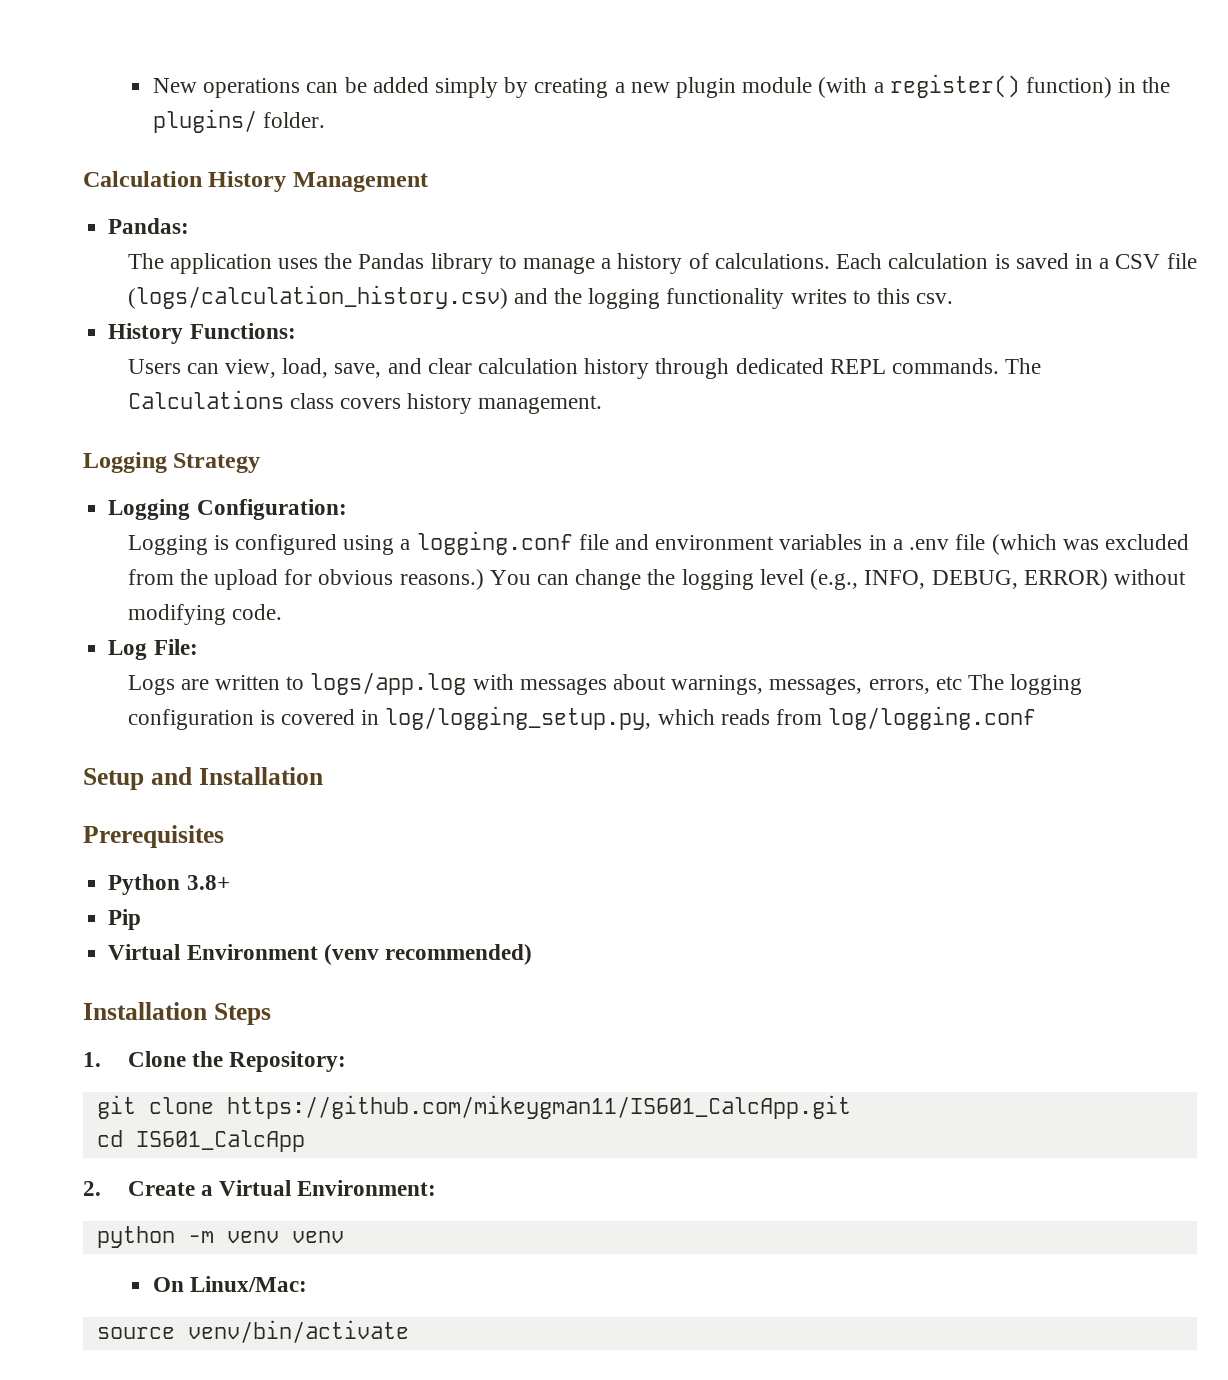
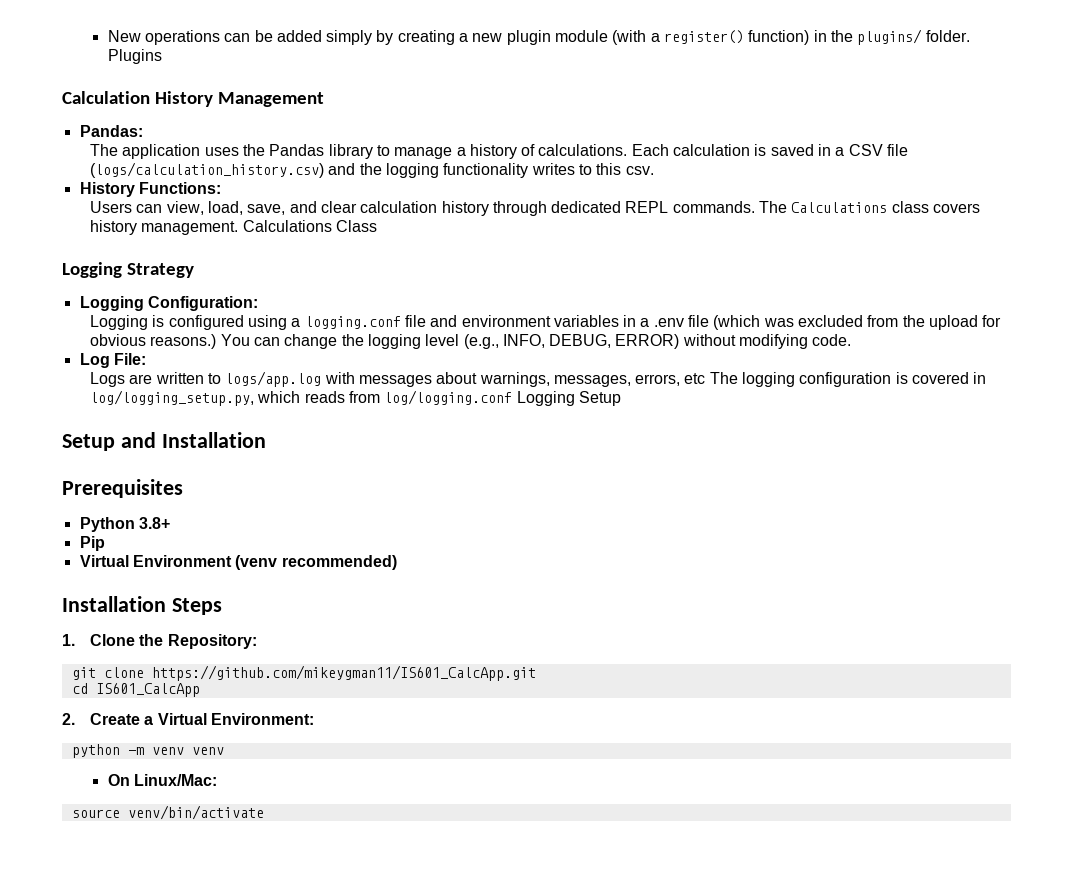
(326, 120) none -> [107,49,162,64] Plugins
(603, 404) none -> [242,220,377,232] Calculations Class
(1037, 718) none -> [516,391,621,406] Logging Setup

